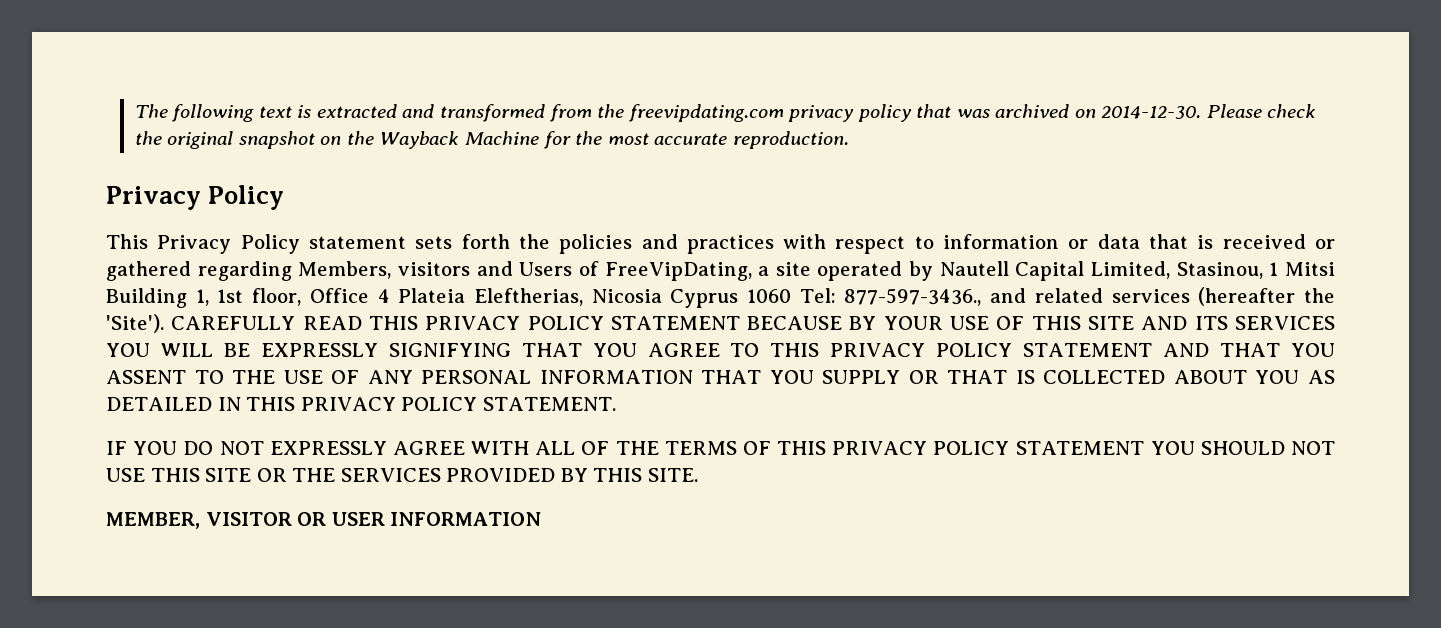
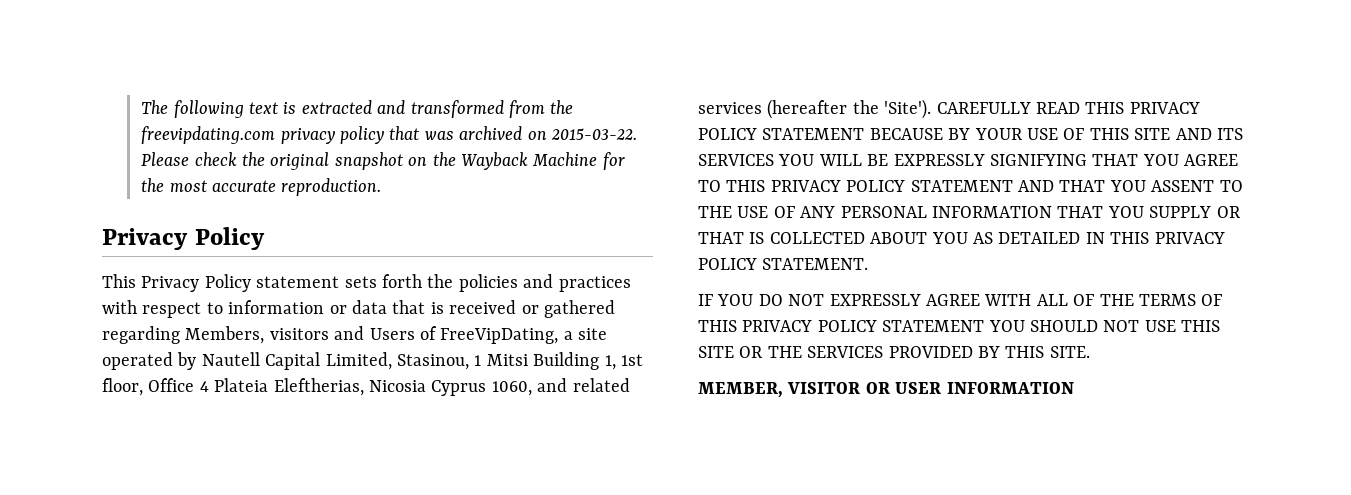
[1101,106,1202,119] 2014-12-30. -> [551,128,638,140] 2015-03-22.
[747,288,982,306] 1060 Tel: 877-597-3436., -> [491,381,532,396] 1060,

